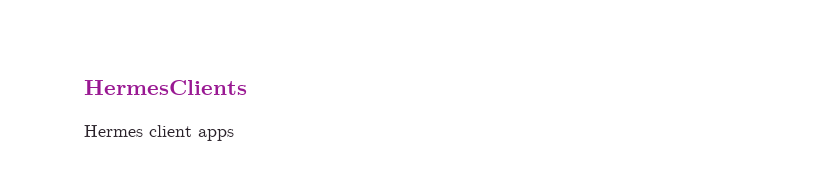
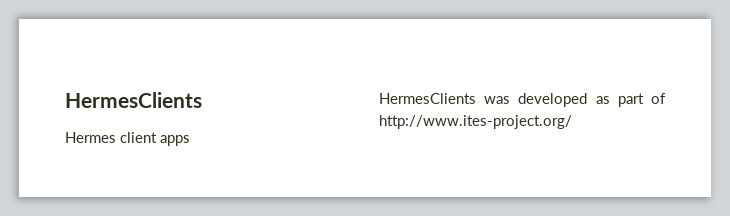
(234, 135) none -> [379,93,666,107] [379,115,572,129] // HermesClients was developed as part of http://www.ites-project.org/

